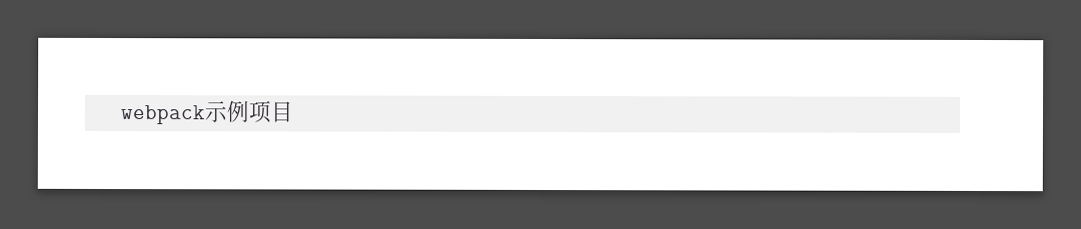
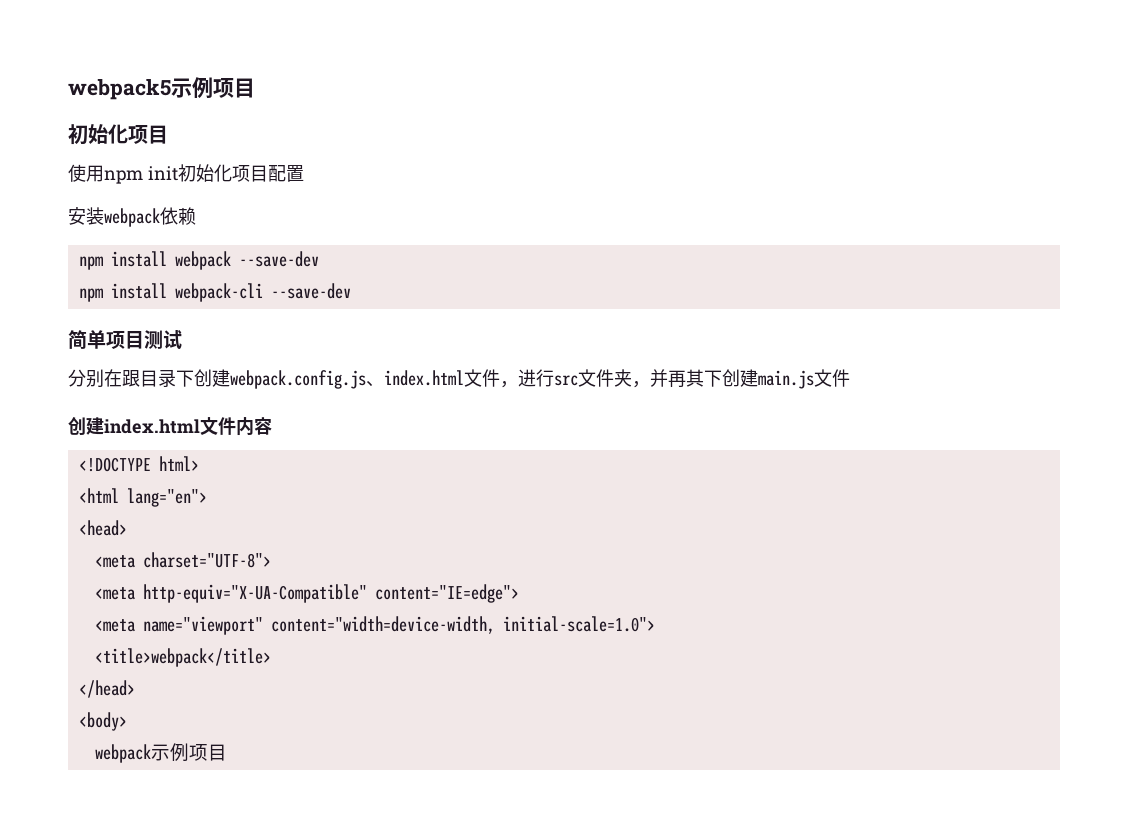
(120, 115) none -> [68,77,255,100] [68,124,168,145] [68,164,304,184] [68,207,196,227] [78,251,319,270] [78,283,351,302] [68,330,182,349] [68,369,850,389] [68,417,272,436] [78,456,199,472] [78,488,207,507] [78,520,127,536] [94,552,271,568] [94,584,519,603] [94,616,655,635] [94,648,271,667] [78,680,135,698] [78,712,127,731] webpack5示例项目 // 初始化项目 // 使用npm init初始化项目配置 // 安装webpack依赖 // npm install webpack --save-dev // npm install webpack-cli --save-dev // 简单项目测试 // 分别在跟目录下创建webpack.config.js、index.html文件，进行src文件夹，并再其下创建main.js文件 // 创建index.html文件内容 // <!DOCTYPE html> // <html lang="en"> // <head> // <meta charset="UTF-8"> // <meta http-equiv="X-UA-Compatible" content="IE=edge"> // <meta name="viewport" content="width=device-width, initial-scale=1.0"> // <title>webpack</title> // </head> // <body> //

